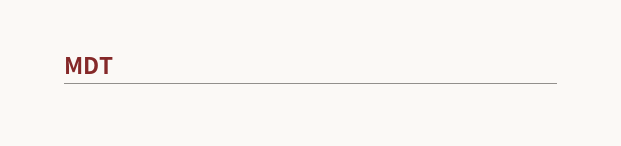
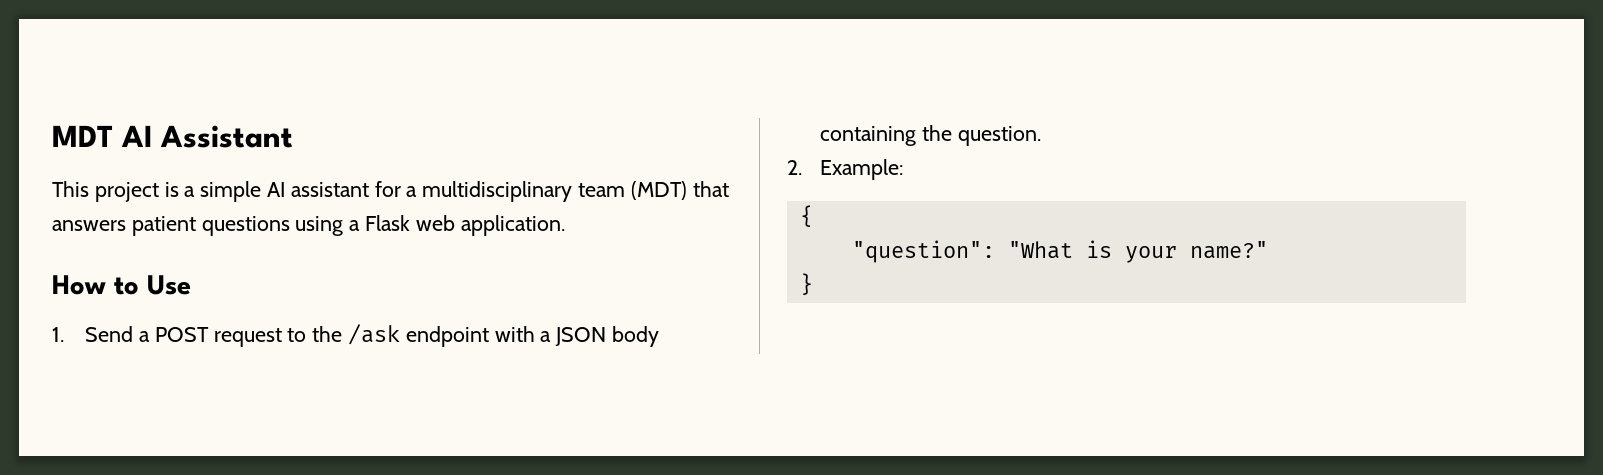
(113, 65) none -> [120,125,294,148] [52,181,729,202] [52,215,565,236] [52,275,191,295] [52,324,660,347] [820,125,1041,146] [787,159,904,180] [799,205,813,227] [851,240,1268,263] [799,273,813,295] AI Assistant // This project is a simple AI assistant for a multidisciplinary team (MDT) that answers patient questions using a Flask web application. // How to Use // 1. Send a POST request to the /ask endpoint with a JSON body containing the question. // 2. Example: // { // "question": "What is your name?" // }

